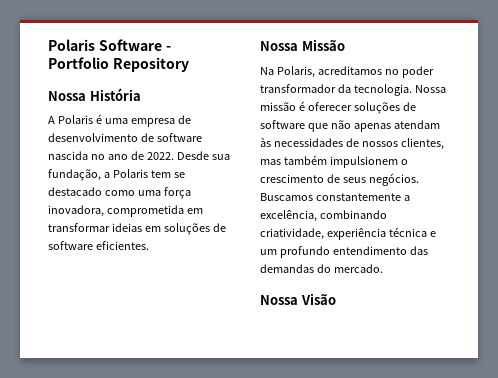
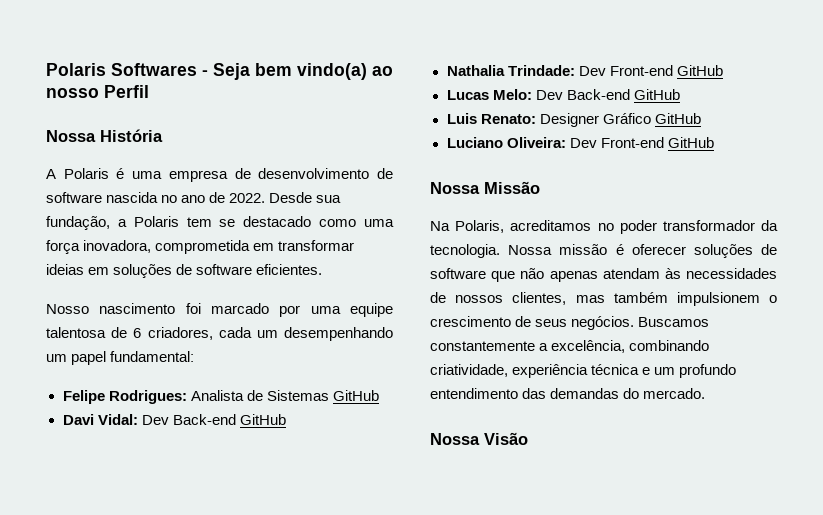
[48,39,171,51] [48,57,189,72] Polaris Software - Portfolio Repository -> [46,63,393,80] [46,85,149,98] Polaris Softwares - Seja bem vindo(a) ao nosso Perfil
(149, 245) none -> [46,303,393,317] [46,327,393,341] [46,351,195,365] [62,390,379,404] [62,414,286,425] [446,65,723,76] [446,89,680,100] [446,113,701,127] [446,137,714,148] // Nosso nascimento foi marcado por uma equipe talentosa de 6 criadores, cada um desempenhando um papel fundamental: // Felipe Rodrigues: Analista de Sistemas GitHub // Davi Vidal: Dev Back-end GitHub // Nathalia Trindade: Dev Front-end GitHub // Lucas Melo: Dev Back-end GitHub // Luis Renato: Designer Gráfico GitHub // Luciano Oliveira: Dev Front-end GitHub

